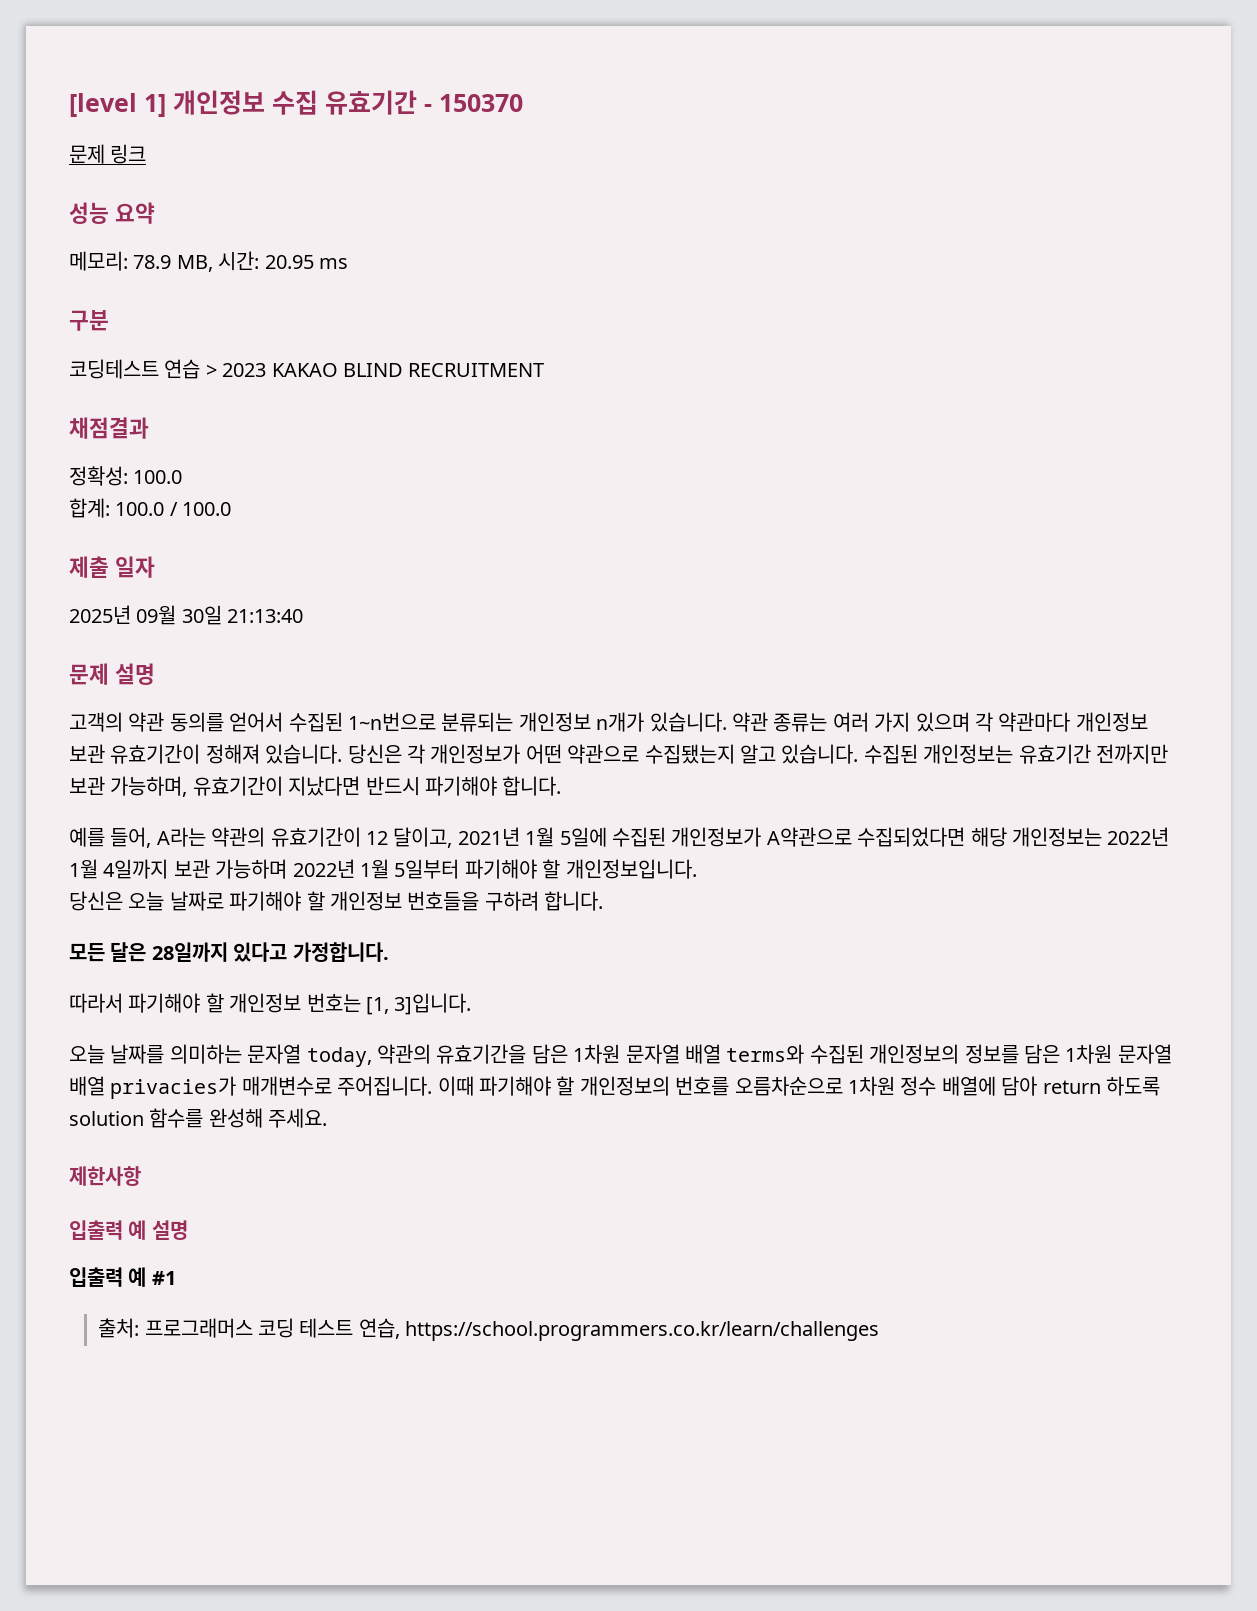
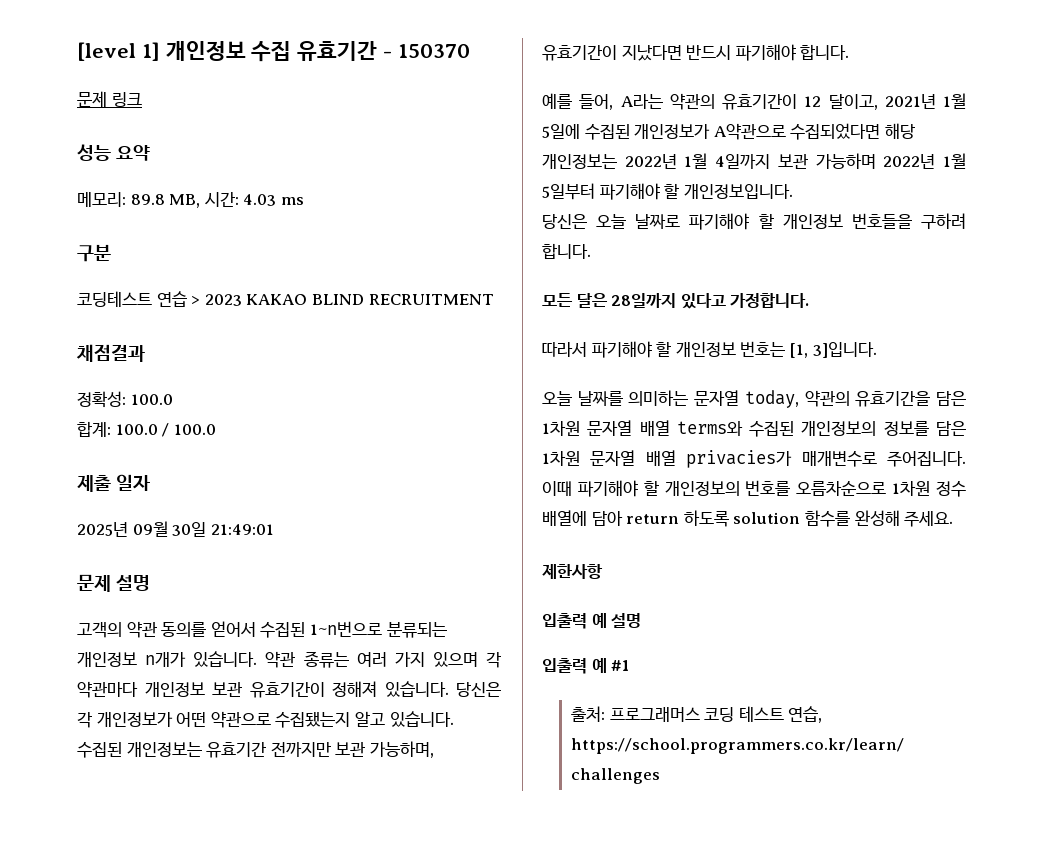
[133,255,172,269] 78.9 -> [130,194,165,205] 89.8
[264,255,314,269] 20.95 -> [243,194,277,206] 4.03
[227,609,304,623] 21:13:40 -> [210,524,274,535] 21:49:01

